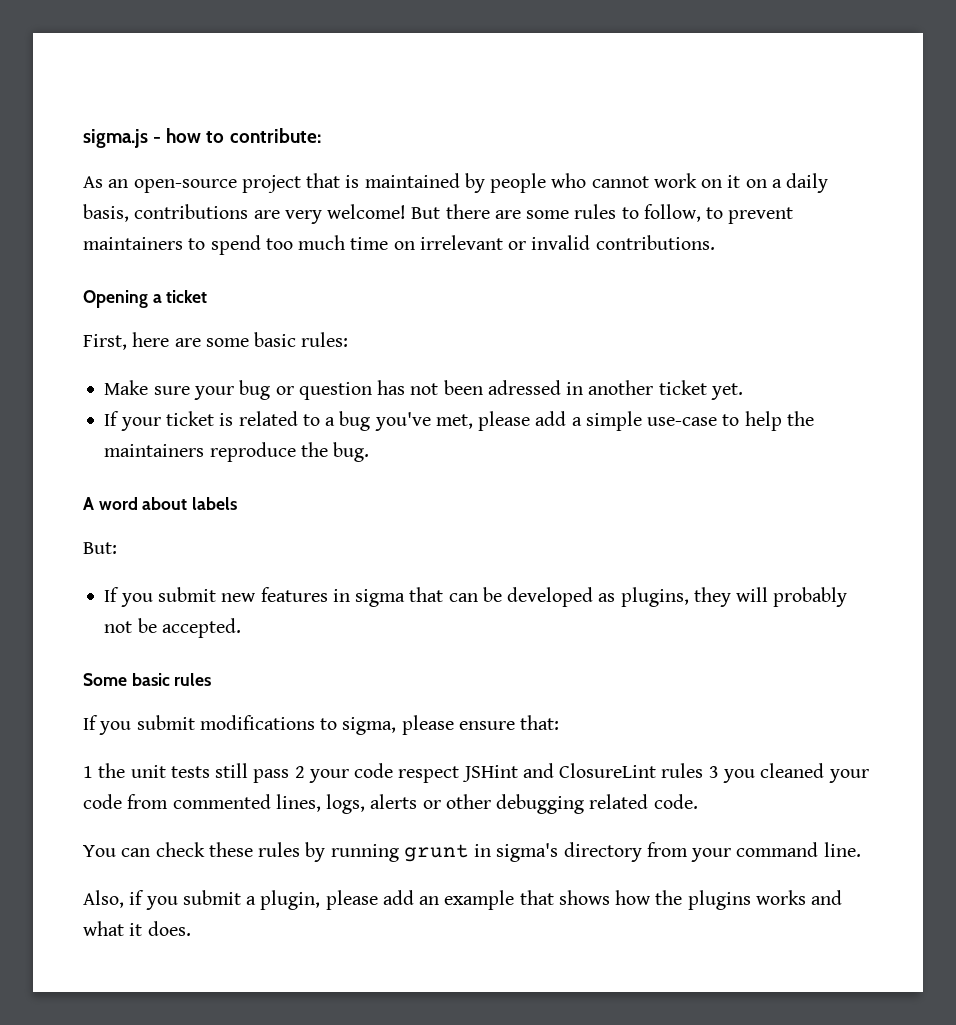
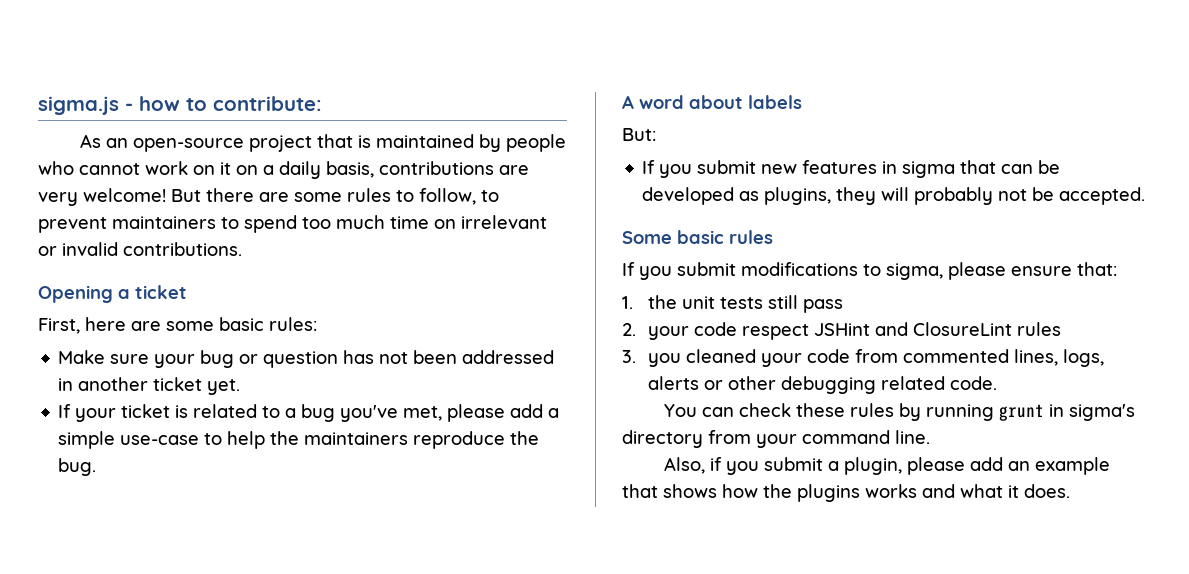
[487,380,561,395] adressed -> [462,350,555,364] addressed
[83,766,93,778] 1 -> [622,296,633,309] 1.
[294,766,305,778] 2 -> [622,323,636,336] // 2.
[708,766,719,778] 3 -> [622,350,636,363] // 3.

